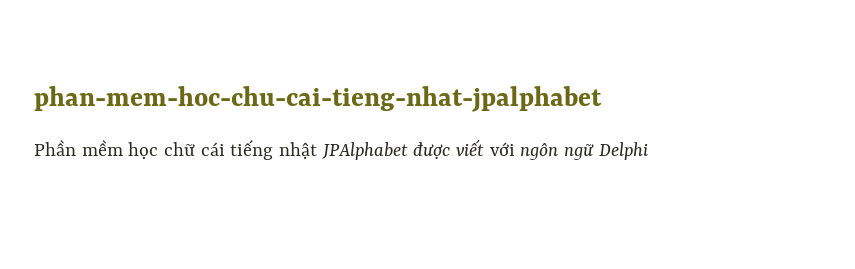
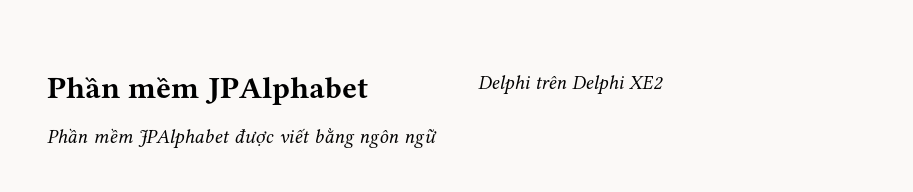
[34,86,602,112] [34,140,318,160] phan-mem-hoc-chu-cai-tieng-nhat-jpalphabet // Phần mềm học chữ cái tiếng nhật -> [47,77,368,105] [47,128,133,143] Phần mềm JPAlphabet // Phần mềm
[489,142,515,156] với -> [313,127,355,148] bằng
(648, 151) none -> [535,75,665,95] trên Delphi XE2

